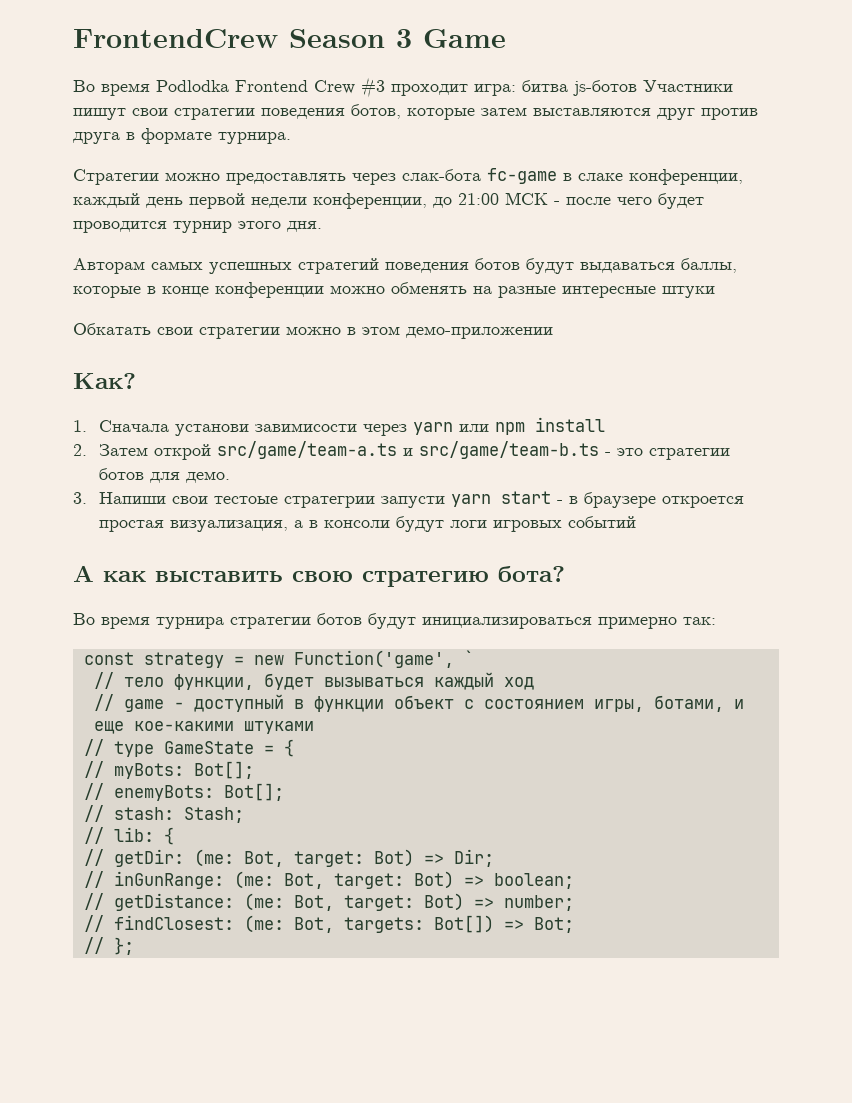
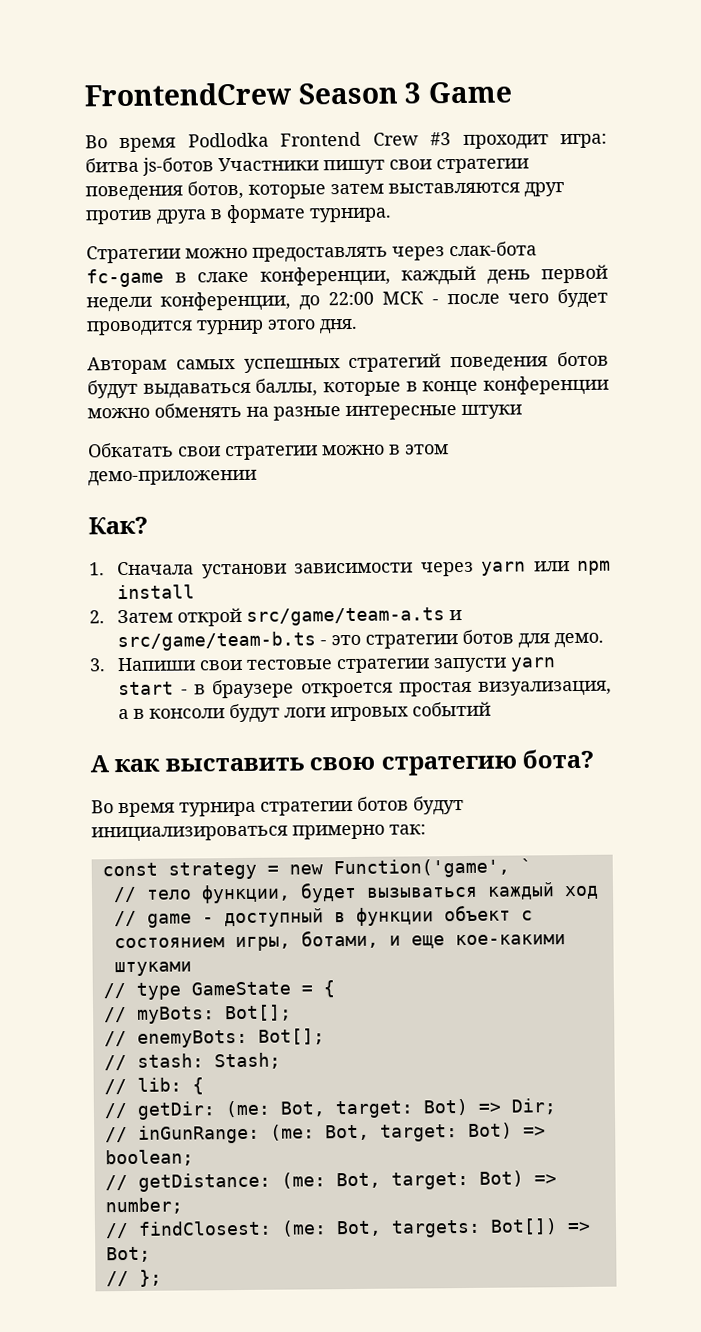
[458,193,499,205] 21:00 -> [328,291,374,306] 22:00
[254,423,357,432] завимисости -> [294,562,414,574] зависимости
[213,496,375,508] тестоые стратегрии -> [246,658,431,674] тестовые стратегии

